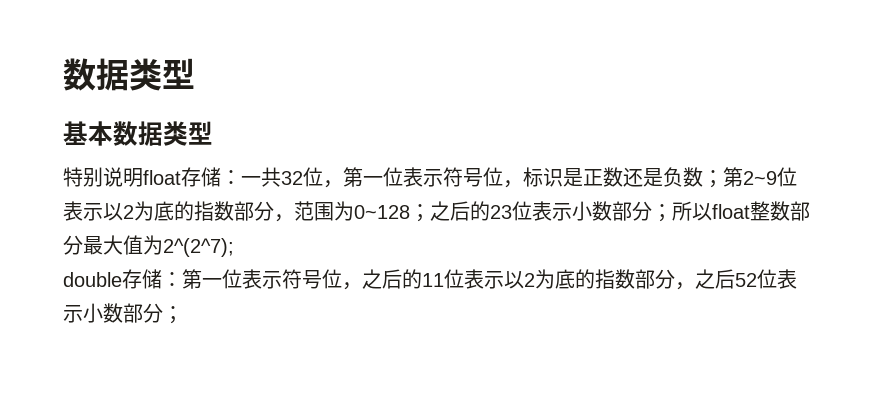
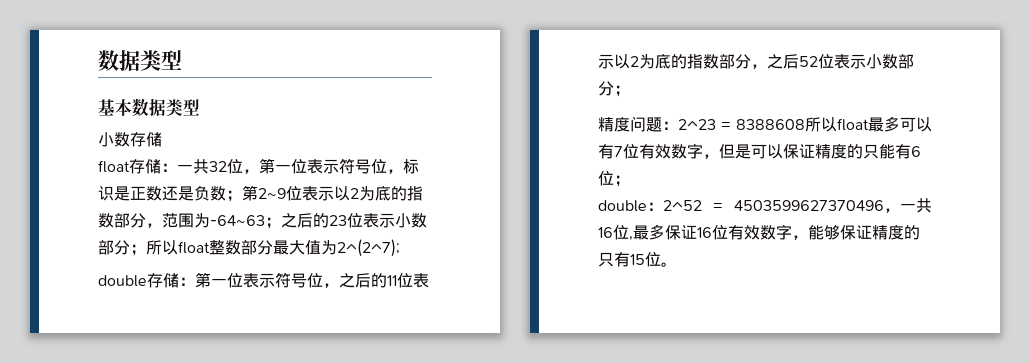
[63,167,143,187] 特别说明 -> [98,132,162,147] 小数存储 //
[354,205,410,219] 0~128 -> [210,215,265,226] -64~63
(183, 315) none -> [598,116,932,132] [598,143,921,159] [598,171,630,187] [598,198,932,213] [598,224,920,241] [598,252,677,267] // 精度问题：2^23 = 8388608所以float最多可以有7位有效数字，但是可以保证精度的只能有6位； // double：2^52 = 4503599627370496，一共16位,最多保证16位有效数字，能够保证精度的只有15位。

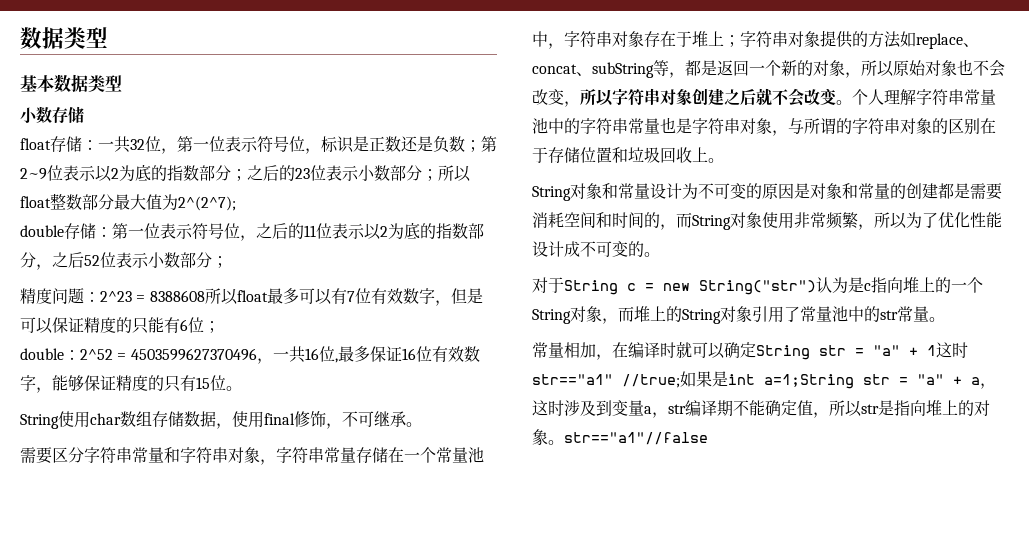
[146,213,265,228] ，范围为-64~63 -> (231, 173) none
(677, 264) none -> [20,411,422,429] [20,447,484,465] [532,30,979,49] [532,59,1005,78] [532,88,996,107] [532,117,996,136] [532,147,724,163] [532,183,1002,201] [532,212,1002,230] [532,241,660,257] [532,277,983,295] [532,306,945,324] [532,342,968,360] [532,371,996,389] [532,400,990,418] [532,429,708,445] // String使用char数组存储数据，使用final修饰，不可继承。 // 需要区分字符串常量和字符串对象，字符串常量存储在一个常量池中，字符串对象存在于堆上；字符串对象提供的方法如replace、concat、subString等，都是返回一个新的对象，所以原始对象也不会改变，所以字符串对象创建之后就不会改变。个人理解字符串常量池中的字符串常量也是字符串对象，与所谓的字符串对象的区别在于存储位置和垃圾回收上。 // String对象和常量设计为不可变的原因是对象和常量的创建都是需要消耗空间和时间的，而String对象使用非常频繁，所以为了优化性能设计成不可变的。 // 对于String c = new String("str")认为是c指向堆上的一个String对象，而堆上的String对象引用了常量池中的str常量。 // 常量相加，在编译时就可以确定String str = "a" + 1这时str=="a1" //true;如果是int a=1;String str = "a" + a，这时涉及到变量a，str编译期不能确定值，所以str是指向堆上的对象。str=="a1"//false

